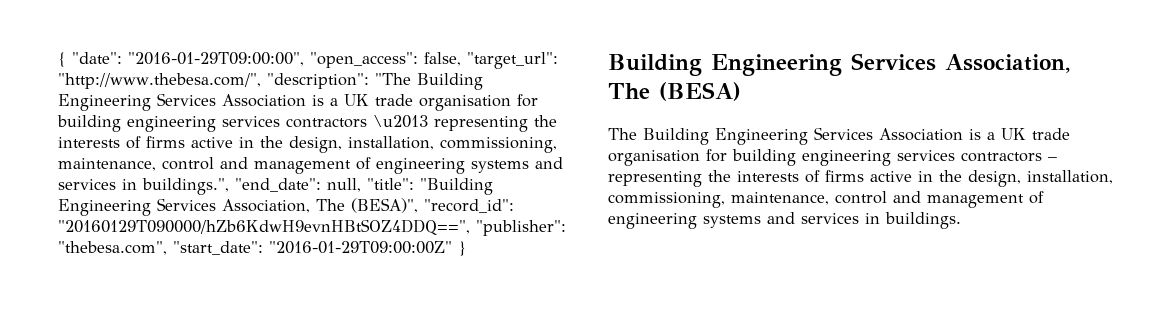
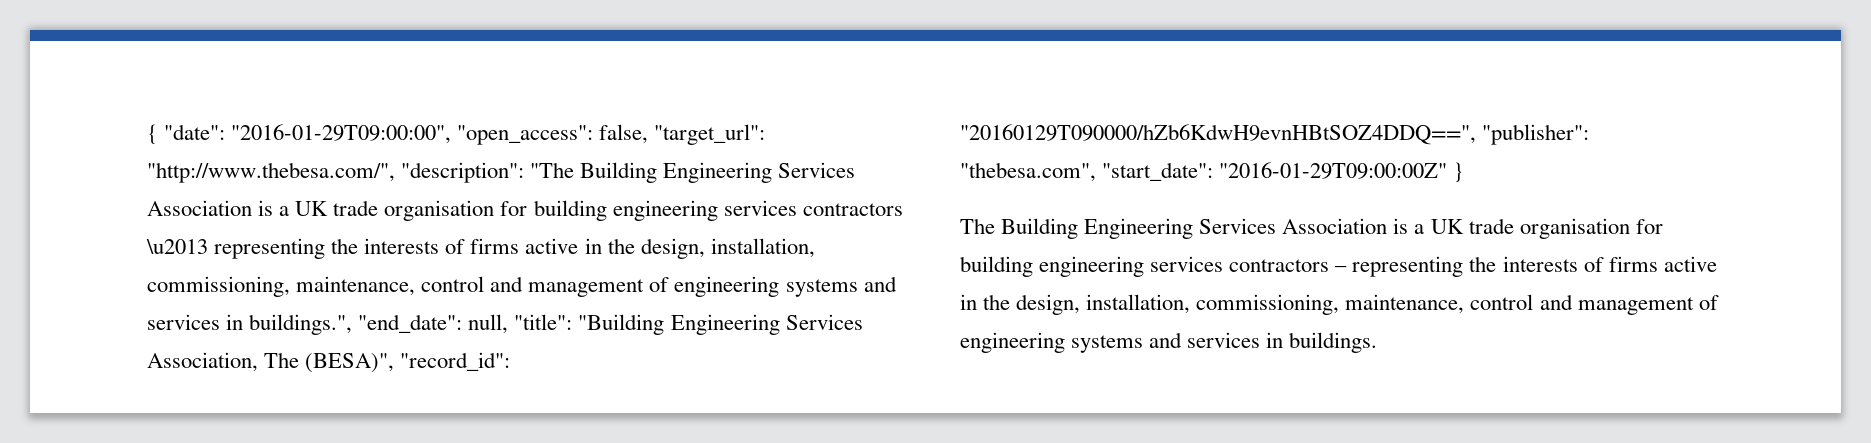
[608,53,1070,76] [608,82,741,101] // Building Engineering Services Association, The (BESA) -> (1465, 172) none

